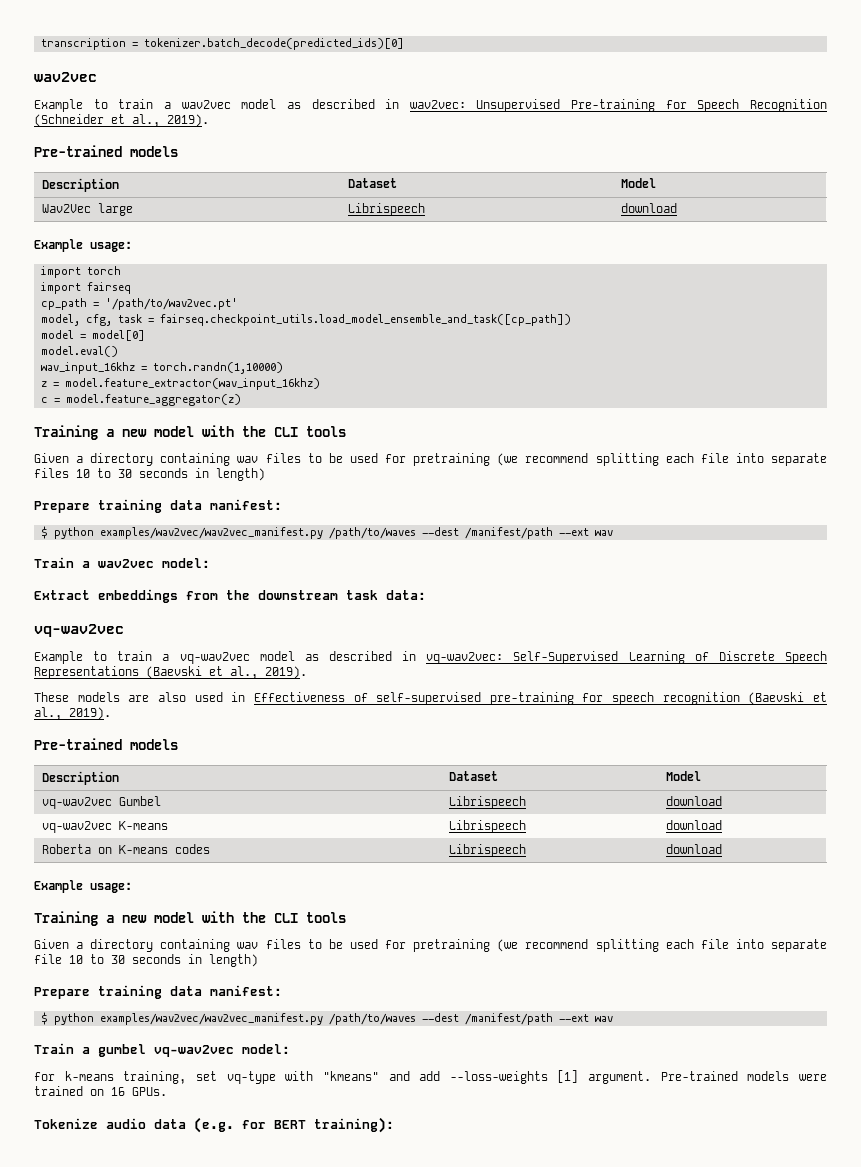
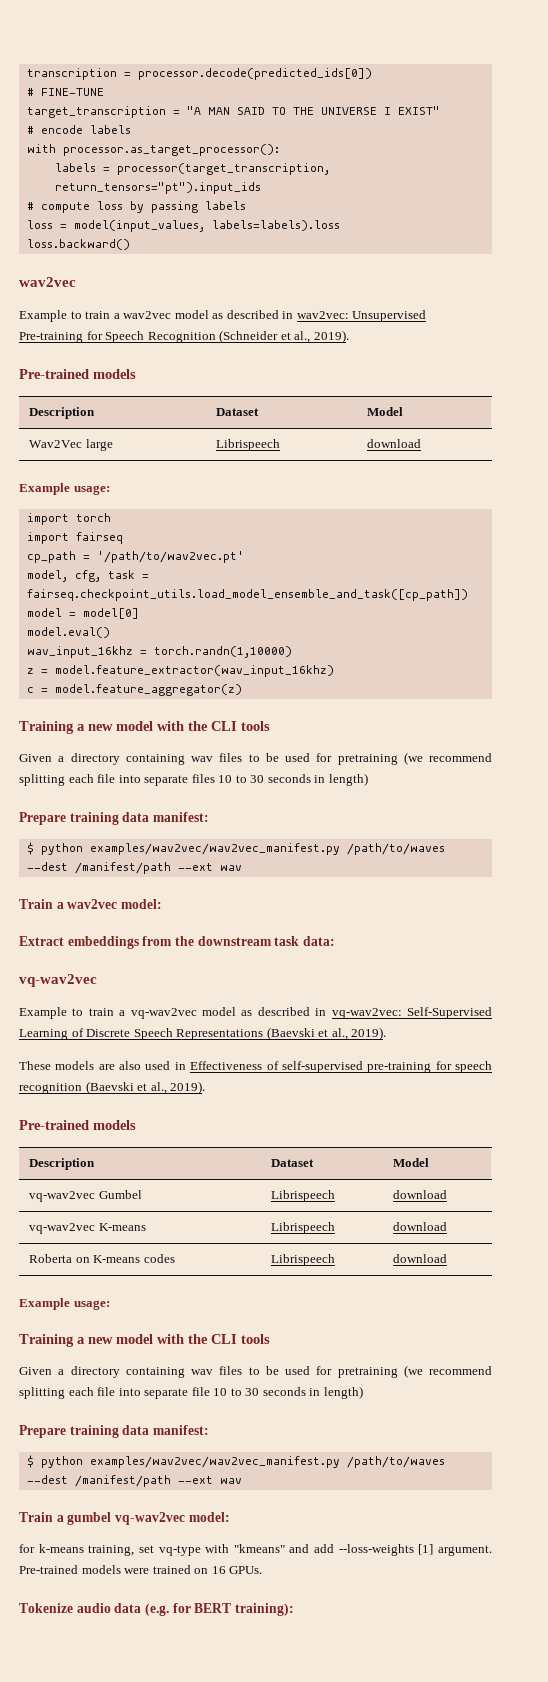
[143,38,404,50] tokenizer.batch_decode(predicted_ids)[0] -> [137,68,372,80] [26,88,104,96] [26,106,440,118] [26,125,131,134] [26,144,280,156] [54,163,330,175] [54,182,261,194] [26,201,246,213] [26,220,340,232] [26,239,130,250] processor.decode(predicted_ids[0]) // # FINE-TUNE // target_transcription = "A MAN SAID TO THE UNIVERSE I EXIST" // # encode labels // with processor.as_target_processor(): // labels = processor(target_transcription, return_tensors="pt").input_ids // # compute loss by passing labels // loss = model(input_values, labels=labels).loss // loss.backward()

